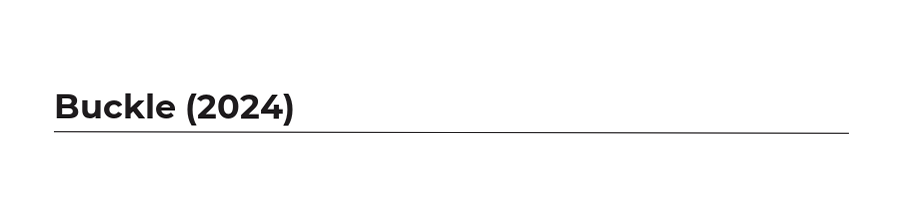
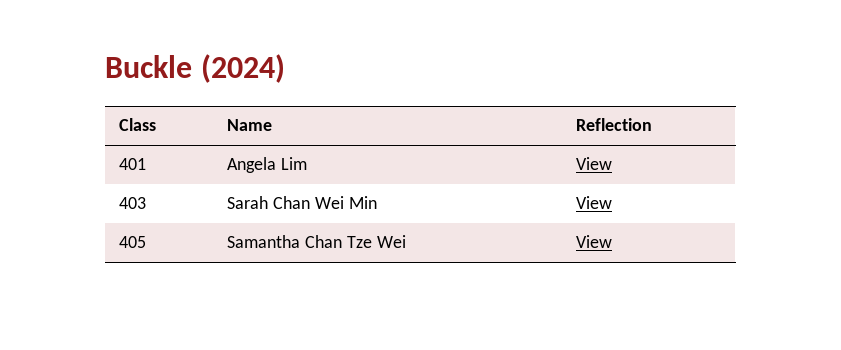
(297, 109) none -> [119,118,157,131] [227,119,273,131] [576,118,653,131] [119,158,147,170] [227,157,308,173] [576,157,613,170] [119,197,147,209] [227,196,377,209] [576,196,613,209] [119,236,147,248] [227,235,406,248] [576,235,613,248] // Class | Name | Reflection // 401 | Angela Lim | View // 403 | Sarah Chan Wei Min | View // 405 | Samantha Chan Tze Wei | View

